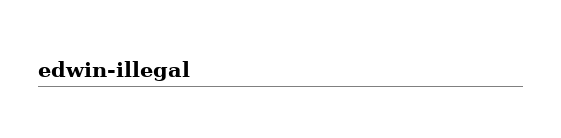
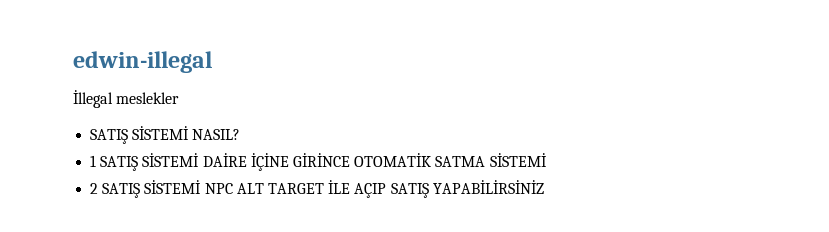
(190, 71) none -> [73,90,180,108] [90,126,241,144] [90,153,547,171] [90,180,544,198] // İllegal meslekler // SATIŞ SİSTEMİ NASIL? // 1 SATIŞ SİSTEMİ DAİRE İÇİNE GİRİNCE OTOMATİK SATMA SİSTEMİ // 2 SATIŞ SİSTEMİ NPC ALT TARGET İLE AÇIP SATIŞ YAPABİLİRSİNİZ

